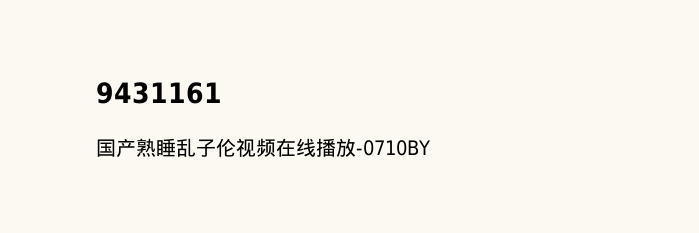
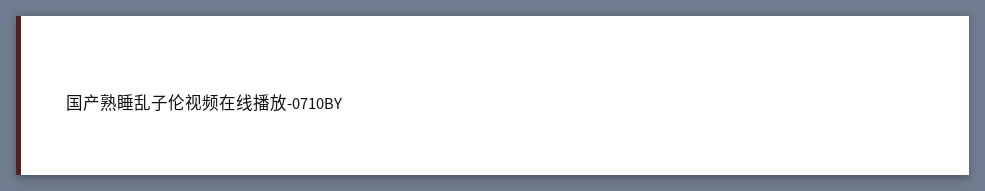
[96,82,222,104] 9431161 // -> (66, 103) none

